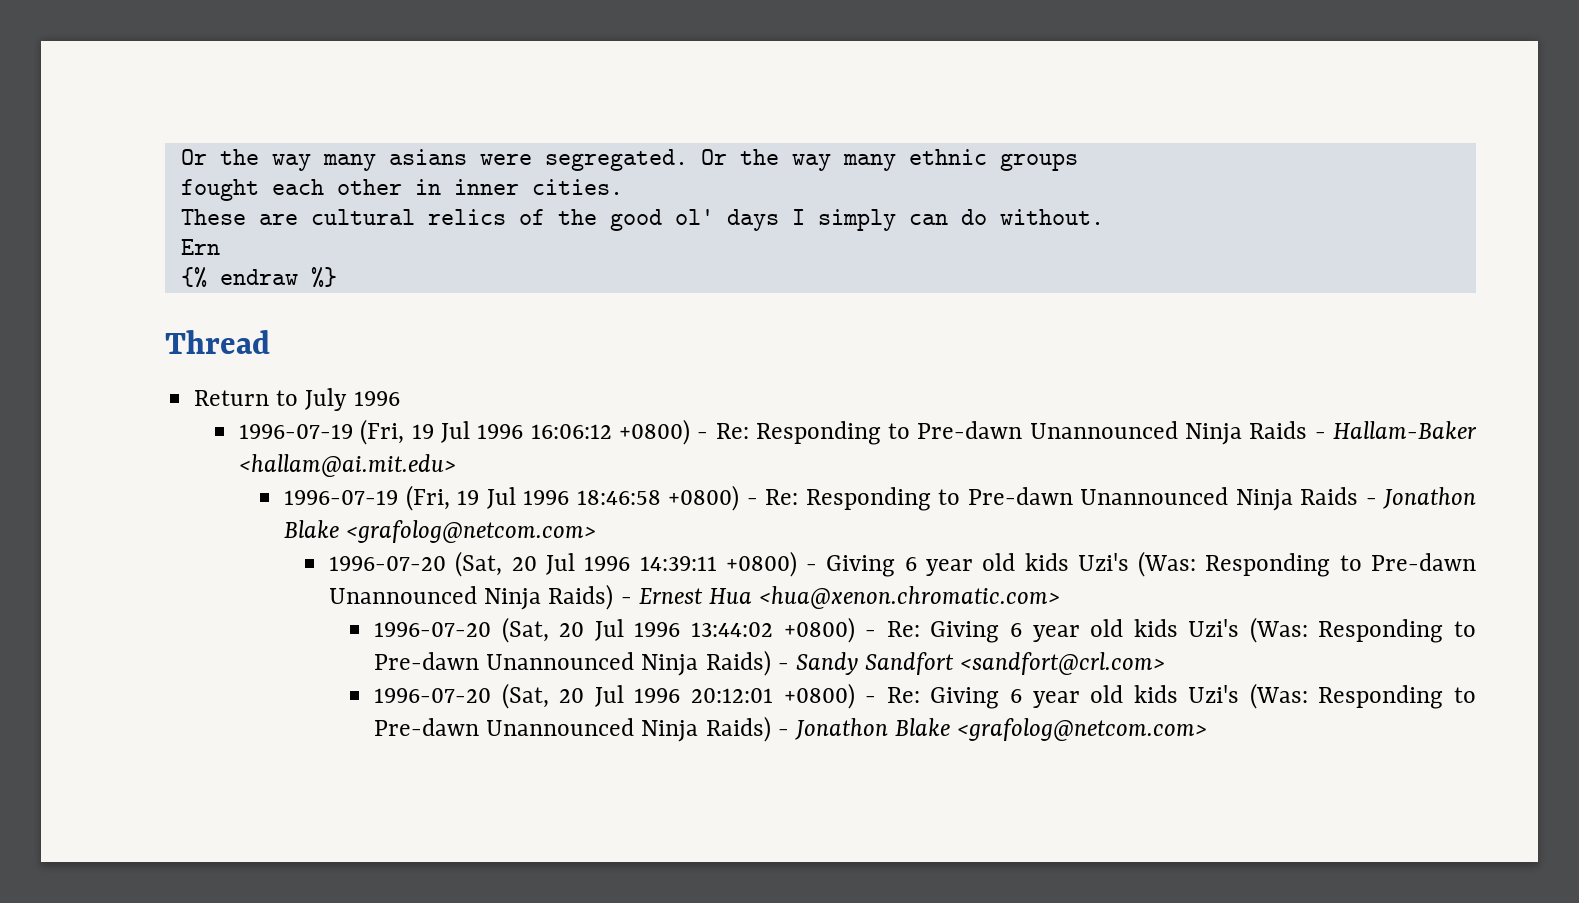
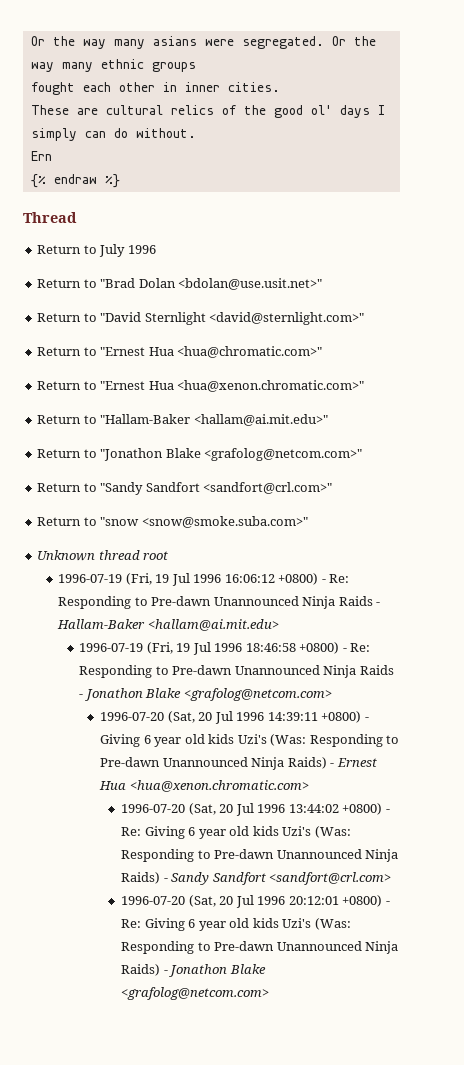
(400, 398) none -> [37,278,323,290] [37,312,365,325] [37,346,323,358] [37,380,365,392] [37,414,328,426] [37,448,363,461] [37,482,333,495] [37,516,308,528] [37,550,169,561] // Return to "Brad Dolan <bdolan@use.usit.net>" // Return to "David Sternlight <david@sternlight.com>" // Return to "Ernest Hua <hua@chromatic.com>" // Return to "Ernest Hua <hua@xenon.chromatic.com>" // Return to "Hallam-Baker <hallam@ai.mit.edu>" // Return to "Jonathon Blake <grafolog@netcom.com>" // Return to "Sandy Sandfort <sandfort@crl.com>" // Return to "snow <snow@smoke.suba.com>" // Unknown thread root

